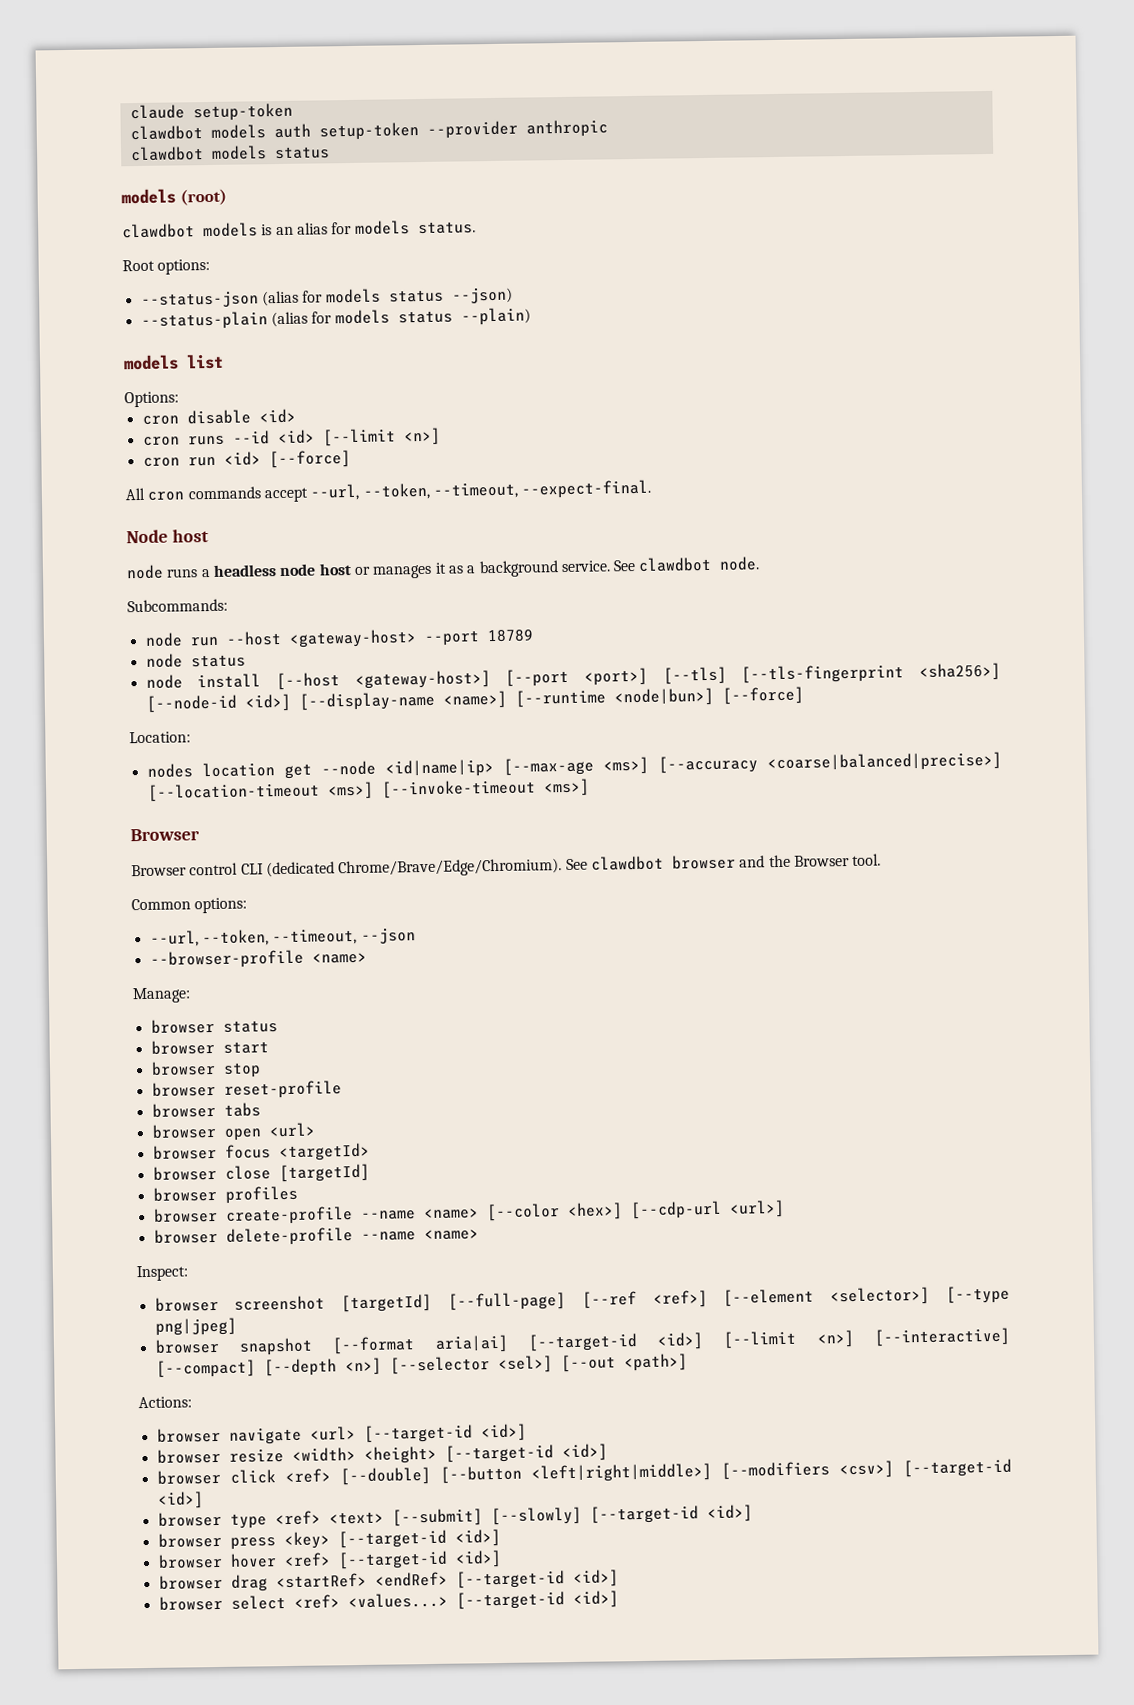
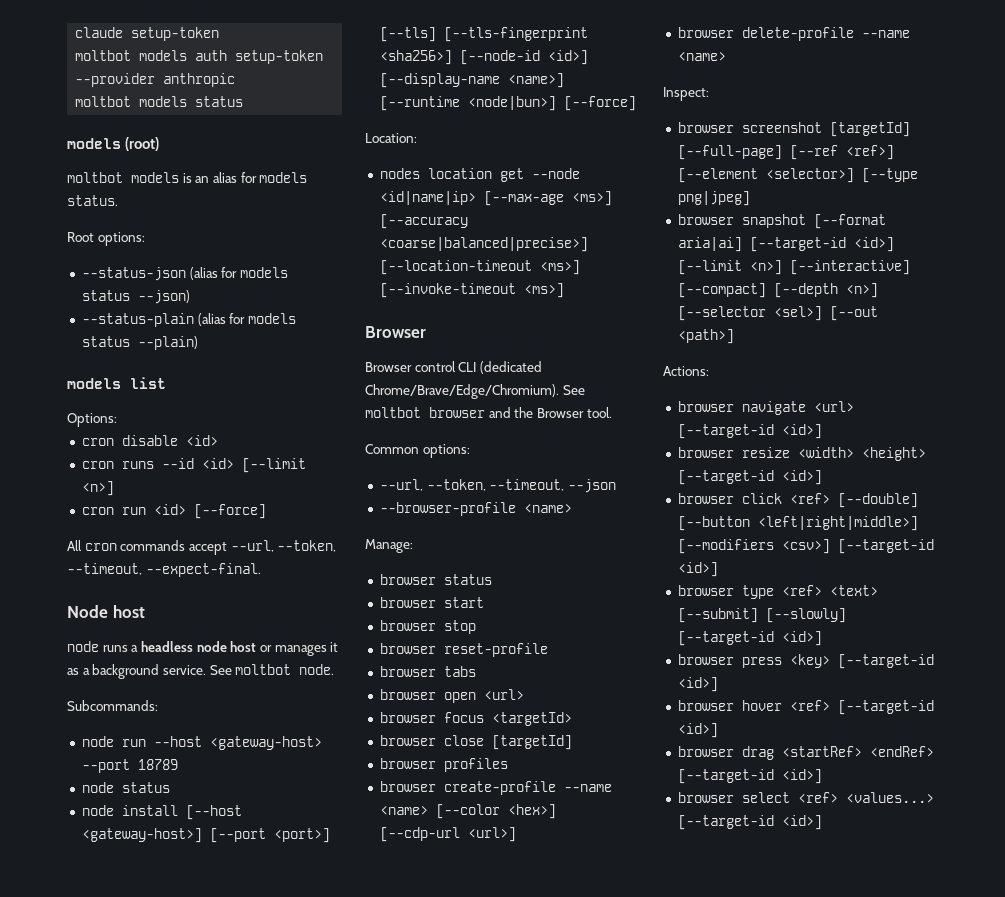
[129,125,203,141] clawdbot -> [75,50,132,61] moltbot
[129,146,204,162] clawdbot -> [75,96,132,107] moltbot
[122,223,195,239] clawdbot -> [67,172,123,183] moltbot
[638,556,713,572] clawdbot -> [235,664,292,675] moltbot
[590,855,664,871] clawdbot -> [365,407,421,418] moltbot

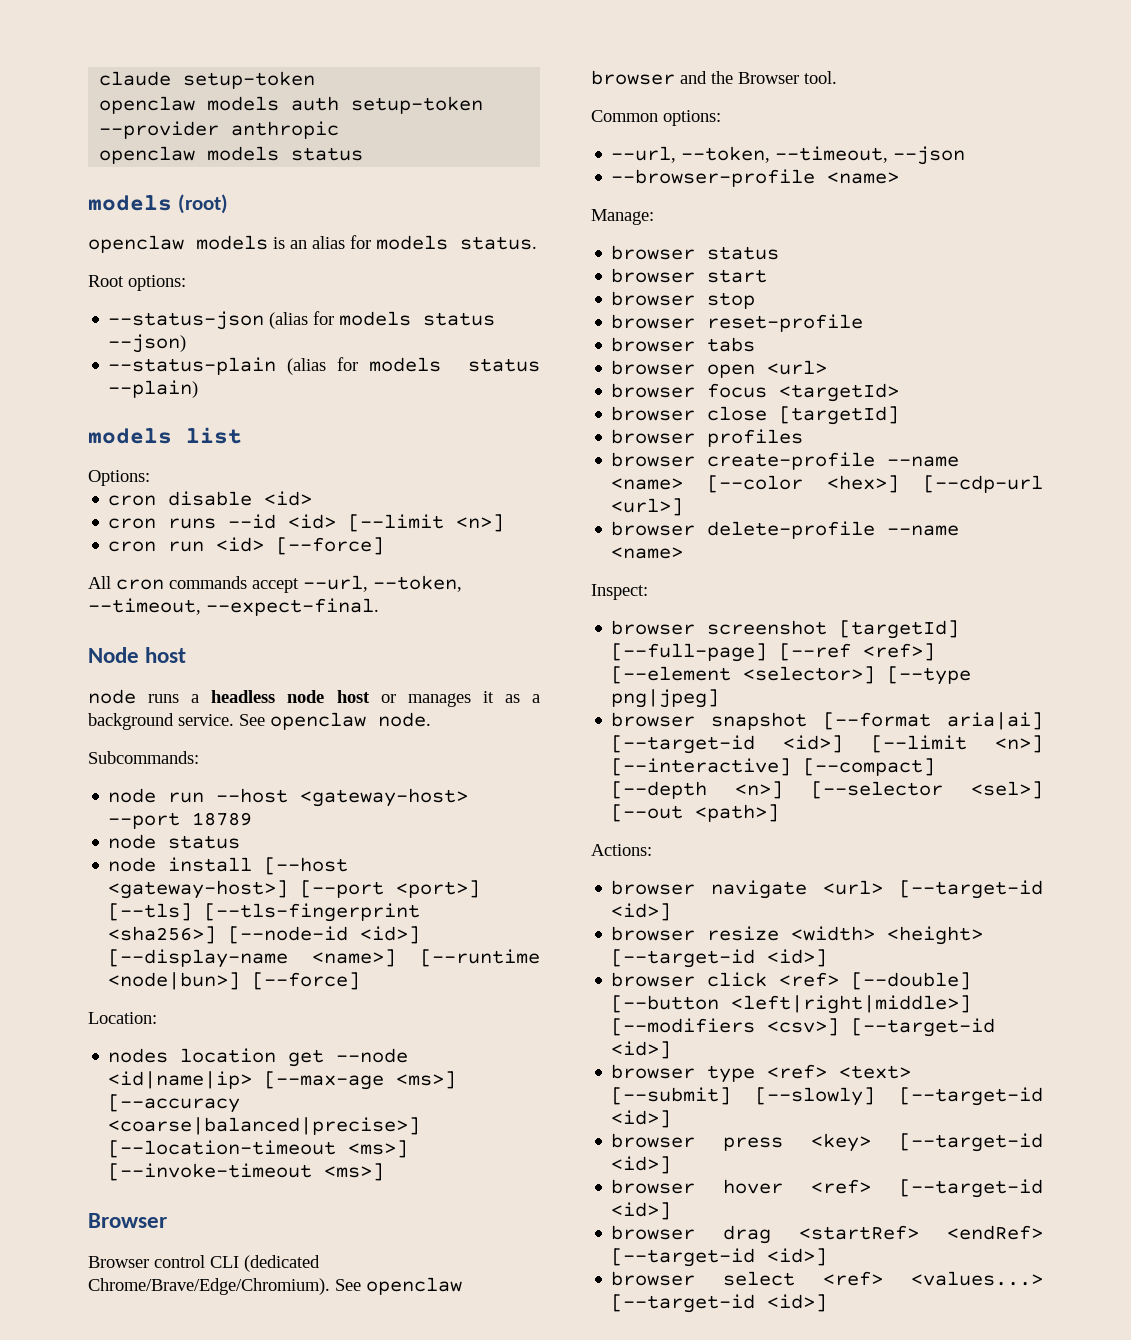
[75,50,132,61] moltbot -> [99,96,196,114] openclaw
[75,96,132,107] moltbot -> [99,146,196,164] openclaw
[67,172,123,183] moltbot -> [88,235,184,253] openclaw
[235,664,292,675] moltbot -> [270,712,366,730] openclaw
[365,407,421,418] moltbot -> [366,1277,462,1295] openclaw

